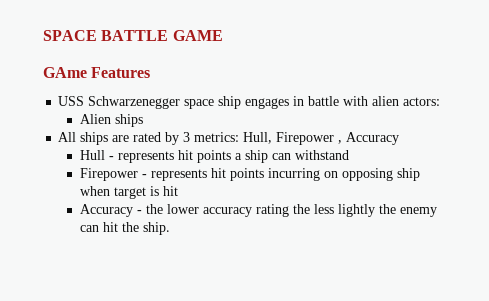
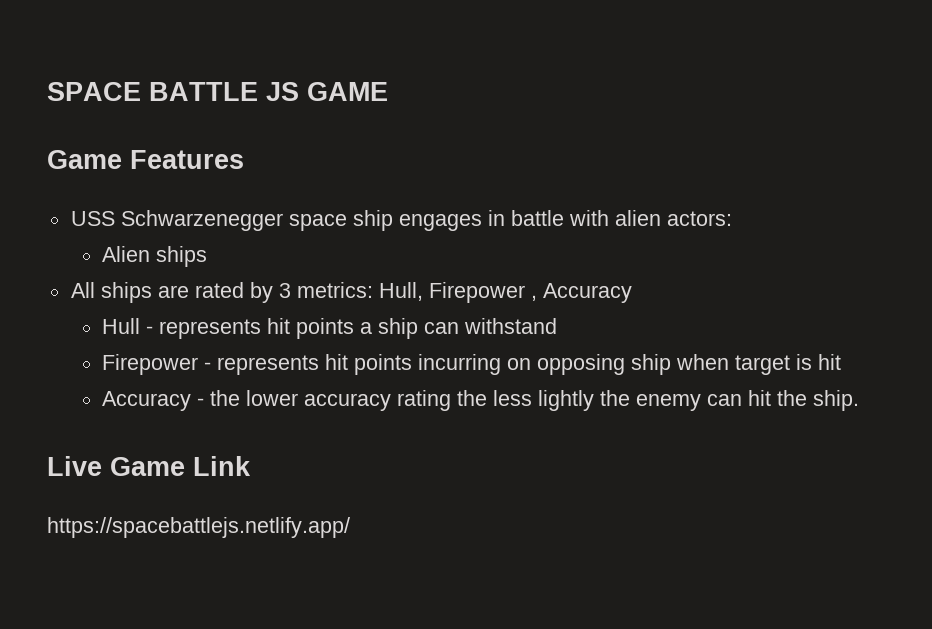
(169, 35) none -> [266,82,299,101] JS
[43,67,87,78] GAme -> [47,150,122,169] Game
(171, 228) none -> [47,456,251,476] [47,517,350,538] // Live Game Link // https://spacebattlejs.netlify.app/

